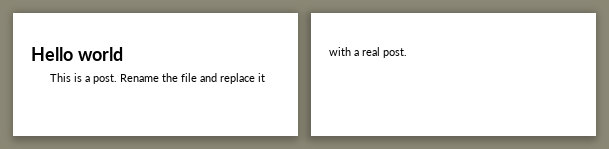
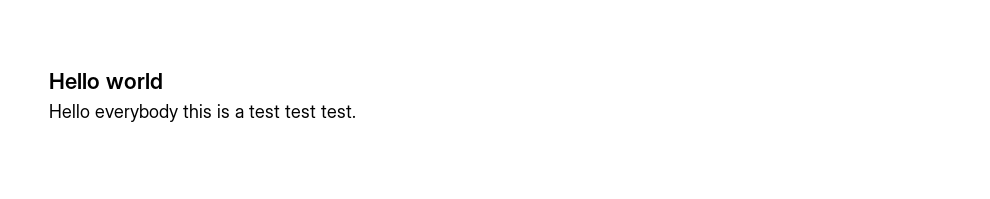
[49,73,265,84] [329,47,407,58] This is a post. Rename the file and replace it with a real post. -> [49,104,356,122] Hello everybody this is a test test test.

